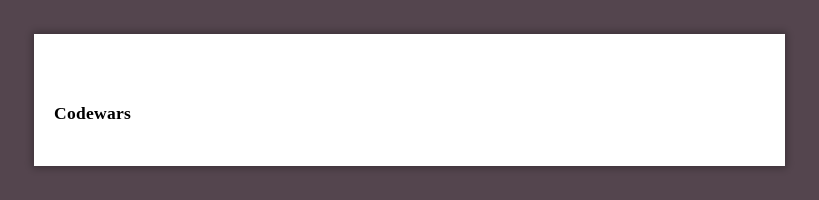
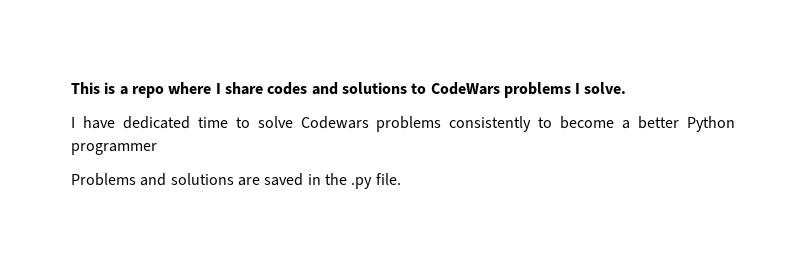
[54,107,131,119] Codewars -> [71,82,627,98] [71,116,735,132] [71,143,157,155] [71,173,401,189] This is a repo where I share codes and solutions to CodeWars problems I solve. // I have dedicated time to solve Codewars problems consistently to become a better Python programmer // Problems and solutions are saved in the .py file.

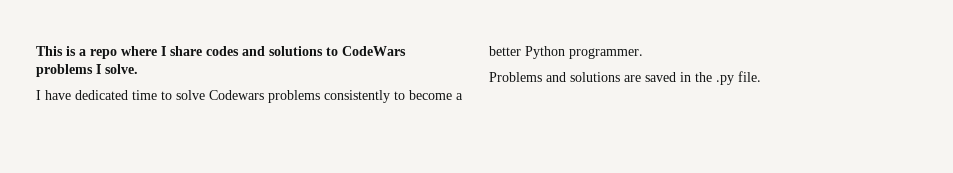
[71,143,157,155] programmer -> [569,48,643,59] programmer.

